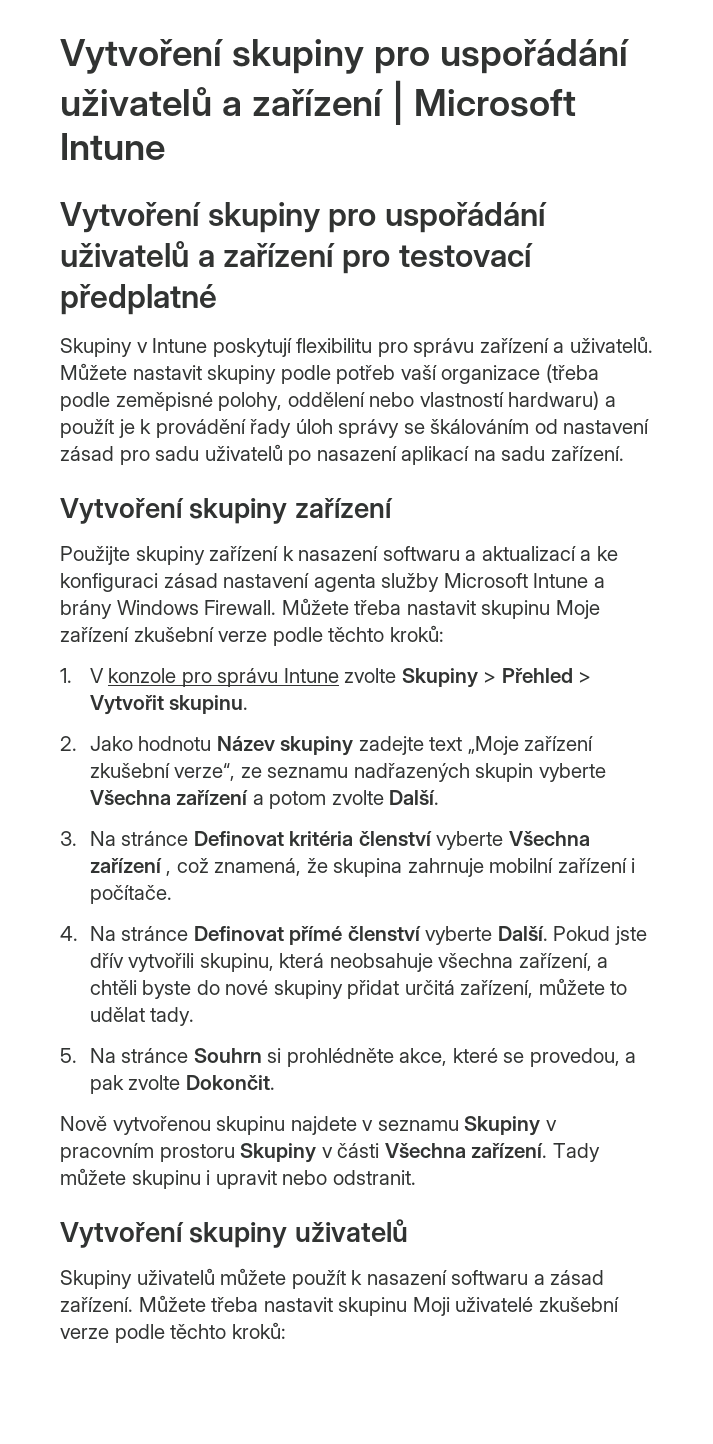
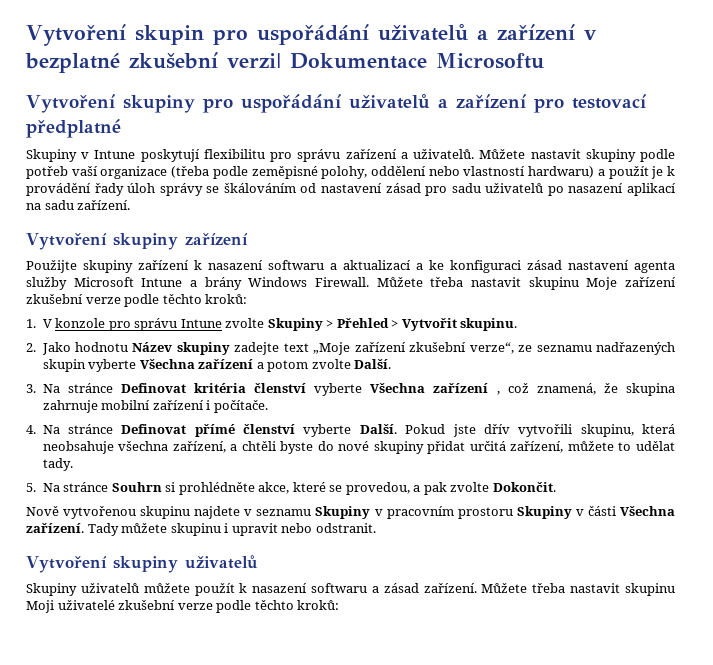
[60,39,629,74] [60,80,576,125] [60,133,165,160] Vytvoření skupiny pro uspořádání uživatelů a zařízení | Microsoft Intune -> [26,23,597,46] [25,52,544,73] Vytvoření skupin pro uspořádání uživatelů a zařízení v bezplatné zkušební verzi| Dokumentace Microsoftu

